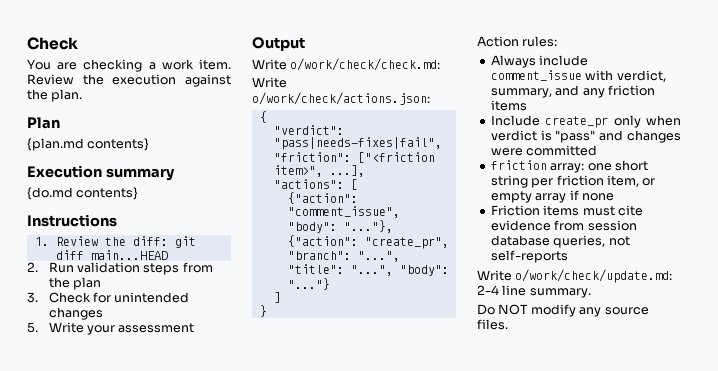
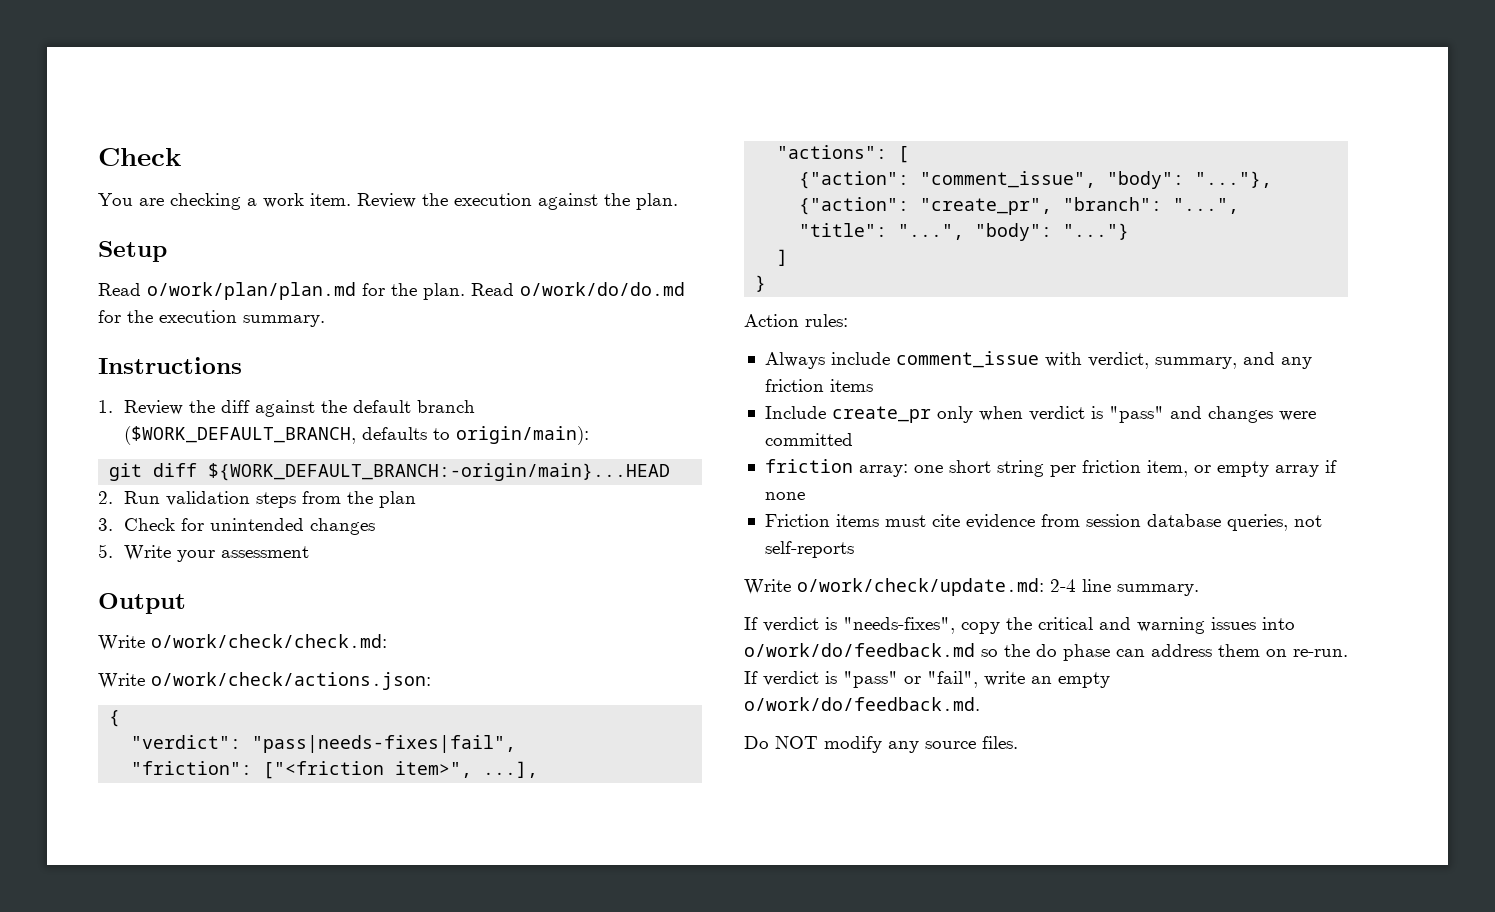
[27,117,60,129] [27,138,150,151] [27,165,175,181] [27,187,139,200] [27,214,117,227] [34,236,169,246] Plan // {plan.md contents} // Execution summary // {do.md contents} // Instructions // 1. Review the diff: -> [98,241,167,262] [98,282,685,300] [98,310,325,327] [98,357,242,374] [98,400,476,417] [124,426,590,445] Setup // Read o/work/plan/plan.md for the plan. Read o/work/do/do.md for the execution summary. // Instructions // 1. Review the diff against the default branch ($WORK_DEFAULT_BRANCH, defaults to origin/main): //
[91,250,169,260] main...HEAD -> [208,463,671,481] ${WORK_DEFAULT_BRANCH:-origin/main}...HEAD
(591, 293) none -> [744,617,1295,634] [744,643,1348,661] [744,671,1110,688] [744,697,980,711] // If verdict is "needs-fixes", copy the critical and warning issues into o/work/do/feedback.md so the do phase can address them on re-run. If verdict is "pass" or "fail", write an empty o/work/do/feedback.md.

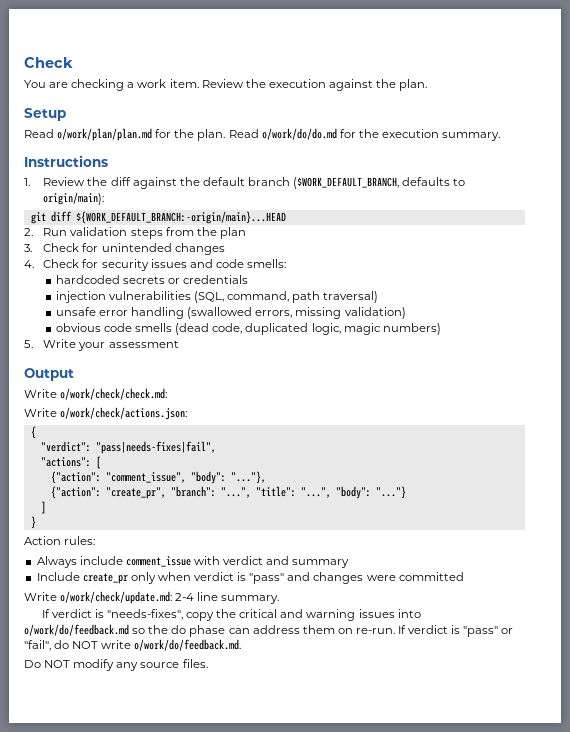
(376, 526) none -> [24,259,286,271] [55,275,249,284] [55,291,379,303] [55,307,406,319] [55,323,441,335] // 4. Check for security issues and code smells: // hardcoded secrets or credentials // injection vulnerabilities (SQL, command, path traversal) // unsafe error handling (swallowed errors, missing validation) // obvious code smells (dead code, duplicated logic, magic numbers)
[131,761,539,779] // "friction": ["<friction item>", ...], -> (216, 447) none
[1087,352,1312,369] [764,379,873,392] verdict, summary, and any friction items -> [223,556,350,568] verdict and summary
[764,459,1337,477] [764,492,805,500] [764,514,1322,531] [764,541,854,558] // friction array: one short string per friction item, or empty array if none // Friction items must cite evidence from session database queries, not self-reports -> (464, 576) none
[984,671,1110,688] write an empty -> [54,640,132,649] do NOT write

